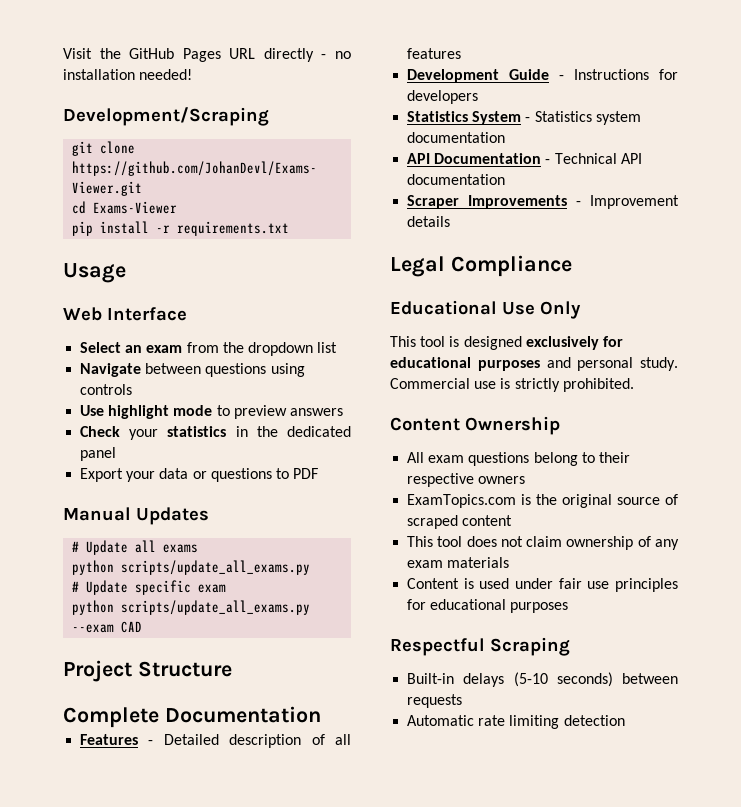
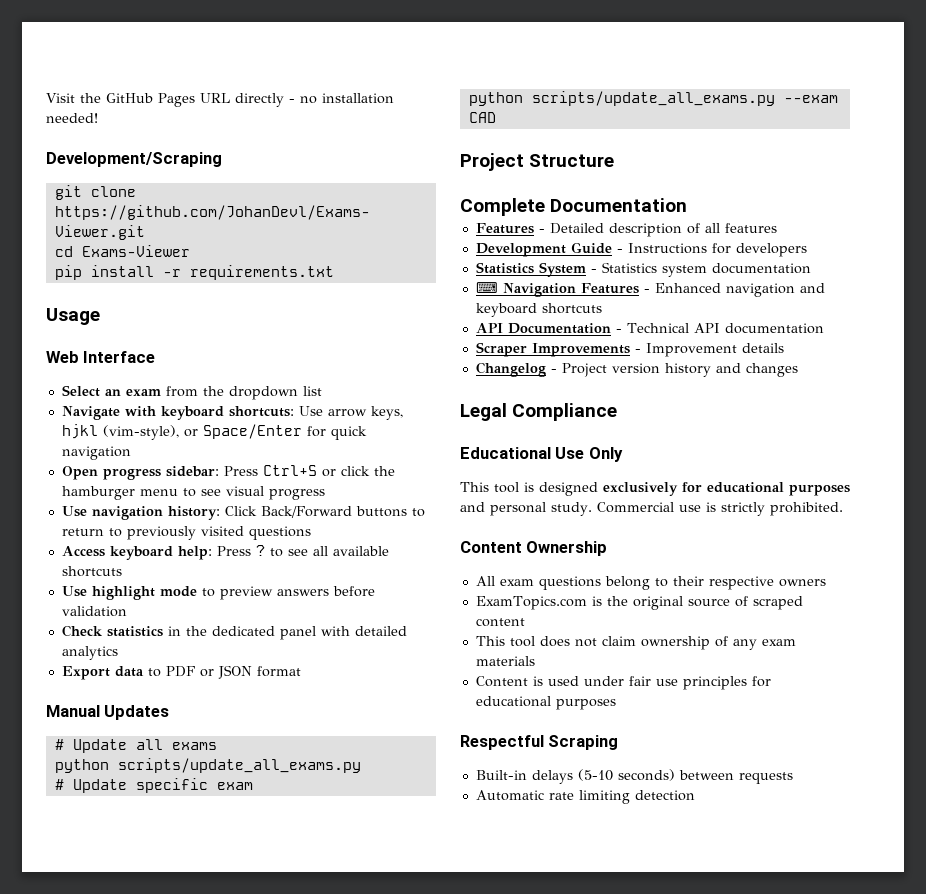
[145,363,305,377] [80,384,133,395] between questions using controls -> [124,406,403,420] [61,424,367,440] [61,446,131,460] [61,465,395,480] [61,486,325,500] [61,506,425,520] [61,526,311,540] [61,545,389,560] [61,566,122,577] with keyboard shortcuts: Use arrow keys, hjkl (vim-style), or Space/Enter for quick navigation // Open progress sidebar: Press Ctrl+S or click the hamburger menu to see visual progress // Use navigation history: Click Back/Forward buttons to return to previously visited questions // Access keyboard help: Press ? to see all available shortcuts
(343, 412) none -> [332,586,375,597] [61,606,127,617] before validation
[129,429,159,440] your -> (103, 631) none
[80,468,272,482] // Export your data or questions -> [320,626,407,636] [61,646,118,660] [61,666,144,680] with detailed analytics // Export data
(319, 473) none -> [199,665,301,679] or JSON format
(506, 137) none -> [475,282,825,297] [475,303,602,317] // ⌨ Navigation Features - Enhanced navigation and keyboard shortcuts
(451, 221) none -> [475,362,798,377] // Changelog - Project version history and changes

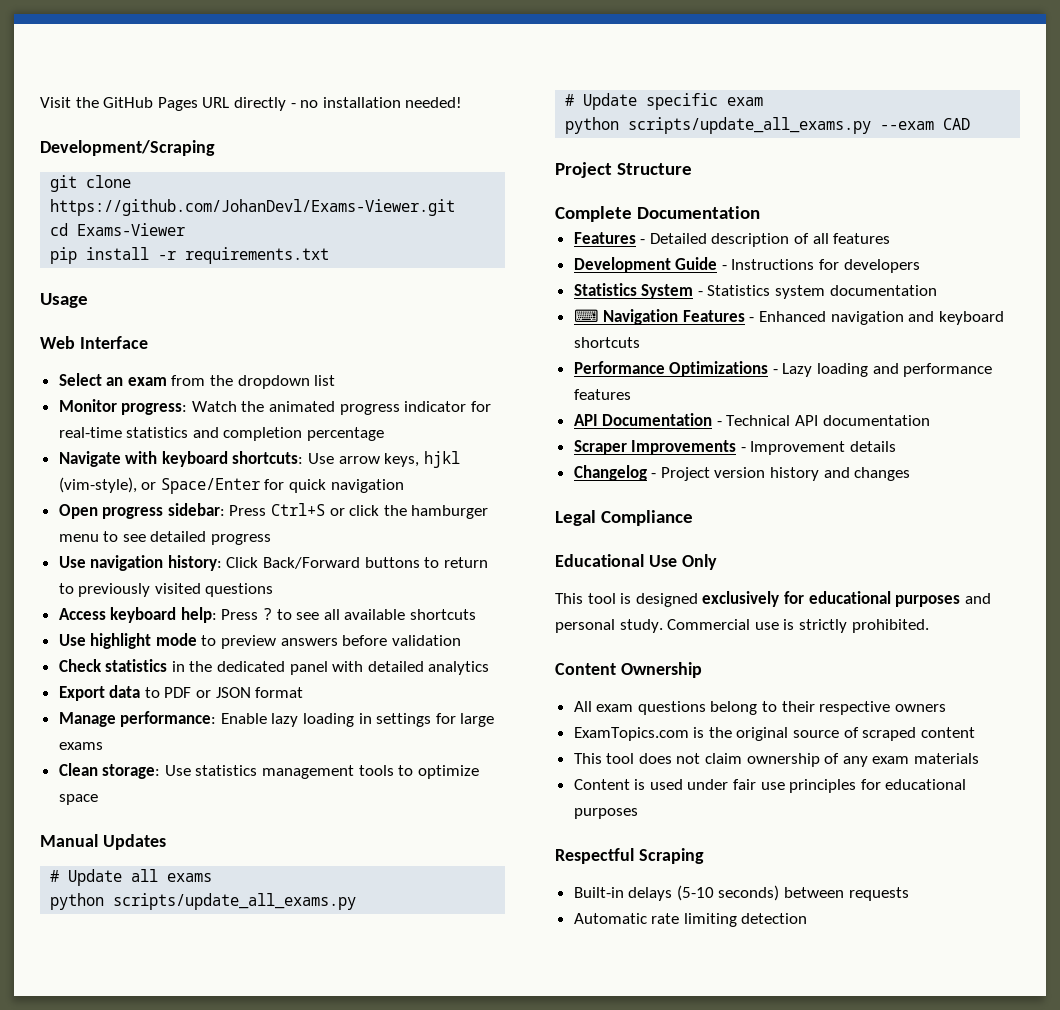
(322, 391) none -> [58,399,491,415] [58,427,385,441] // Monitor progress: Watch the animated progress indicator for real-time statistics and completion percentage
[225,486,264,496] visual -> [150,531,207,542] detailed
(301, 671) none -> [58,711,495,727] [58,742,103,750] [58,763,479,779] [58,794,98,805] // Manage performance: Enable lazy loading in settings for large exams // Clean storage: Use statistics management tools to optimize space
(602, 308) none -> [573,361,993,377] [573,389,631,400] // Performance Optimizations - Lazy loading and performance features

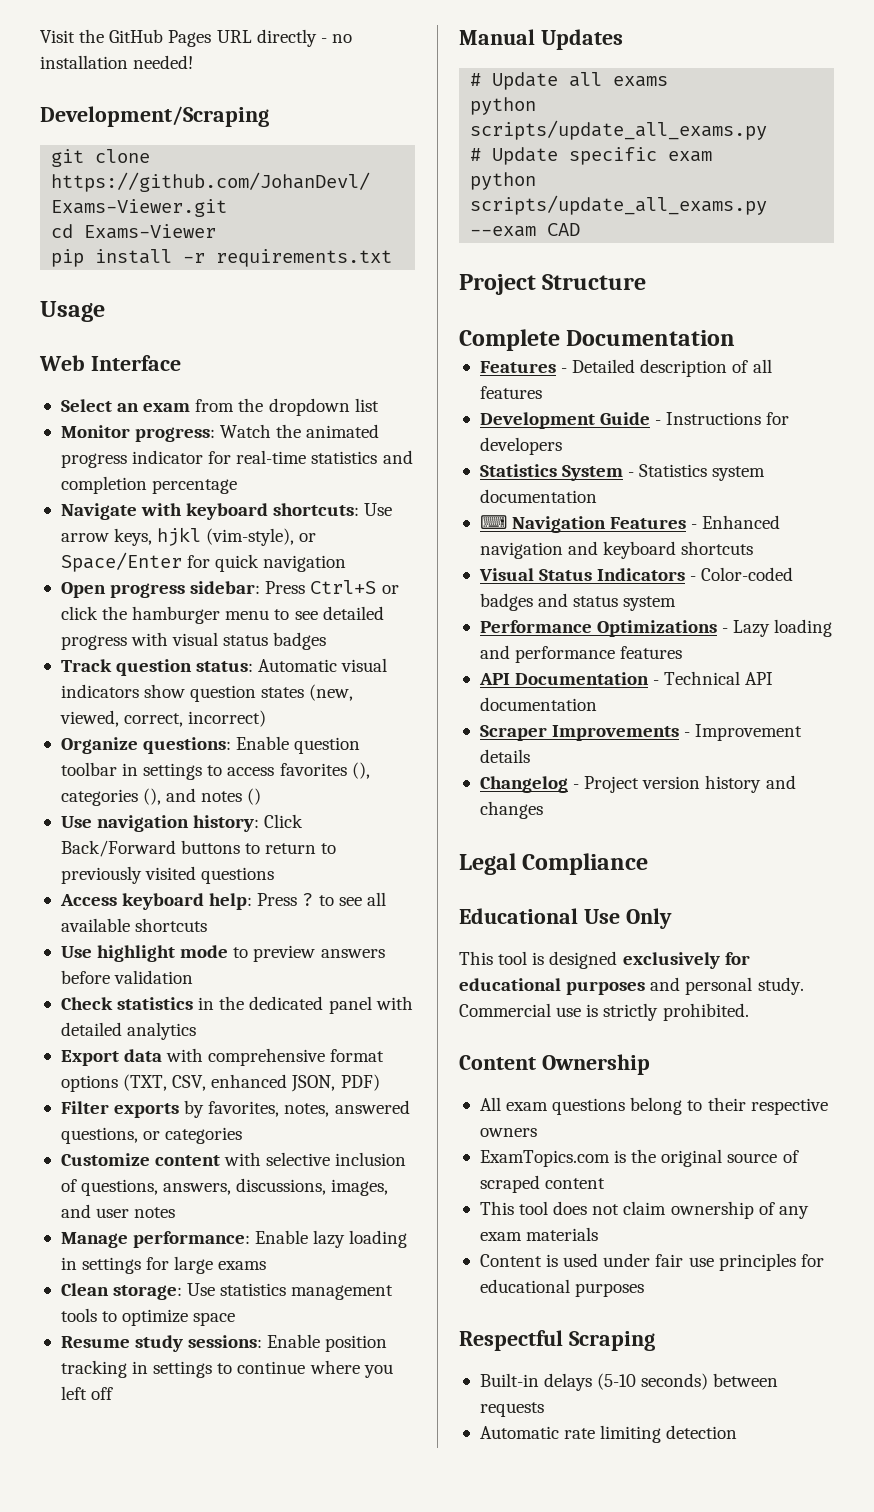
(272, 539) none -> [131,632,327,650] [60,658,388,676] [60,684,354,702] [59,710,267,727] [60,736,361,754] [60,762,370,780] [60,788,262,806] with visual status badges // Track question status: Automatic visual indicators show question states (new, viewed, correct, incorrect) // Organize questions: Enable question toolbar in settings to access favorites (), categories (), and notes ()
[144,687,304,698] to PDF or JSON format -> [166,1048,385,1066] [60,1074,380,1092] [60,1100,410,1118] [60,1127,243,1144] [60,1152,407,1166] [60,1178,389,1196] [60,1204,176,1218] with comprehensive format options (TXT, CSV, enhanced JSON, PDF) // Filter exports by favorites, notes, answered questions, or categories // Customize content with selective inclusion of questions, answers, discussions, images, and user notes
(98, 799) none -> [60,1334,388,1352] [60,1360,393,1378] [60,1386,114,1400] // Resume study sessions: Enable position tracking in settings to continue where you left off
(640, 342) none -> [478,567,794,581] [479,593,677,611] // Visual Status Indicators - Color-coded badges and status system

